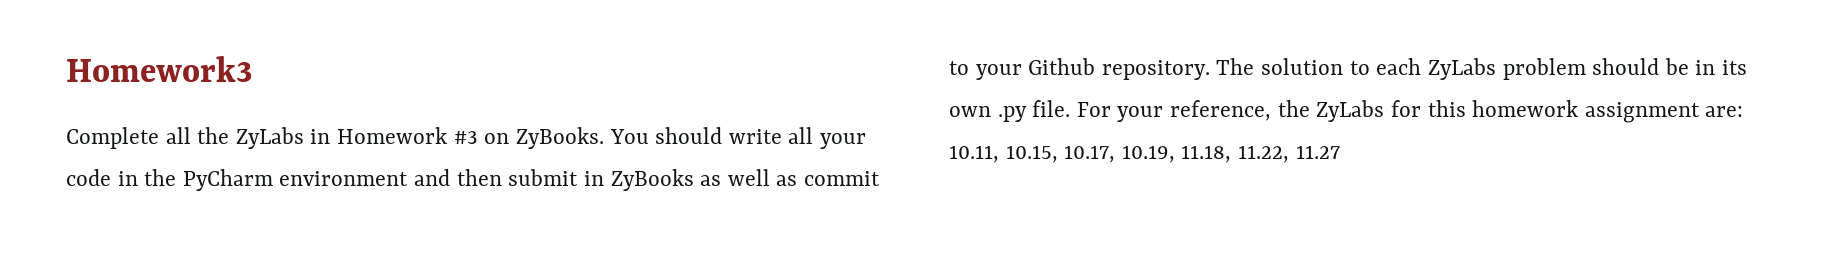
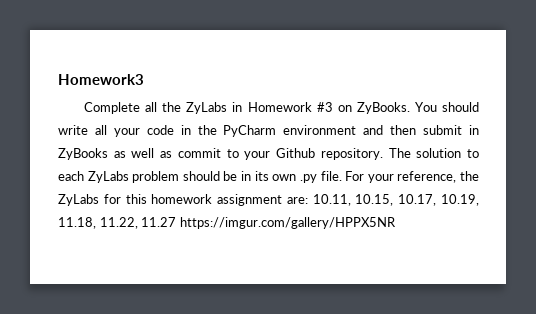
(1340, 152) none -> [179,217,396,229] https://imgur.com/gallery/HPPX5NR

